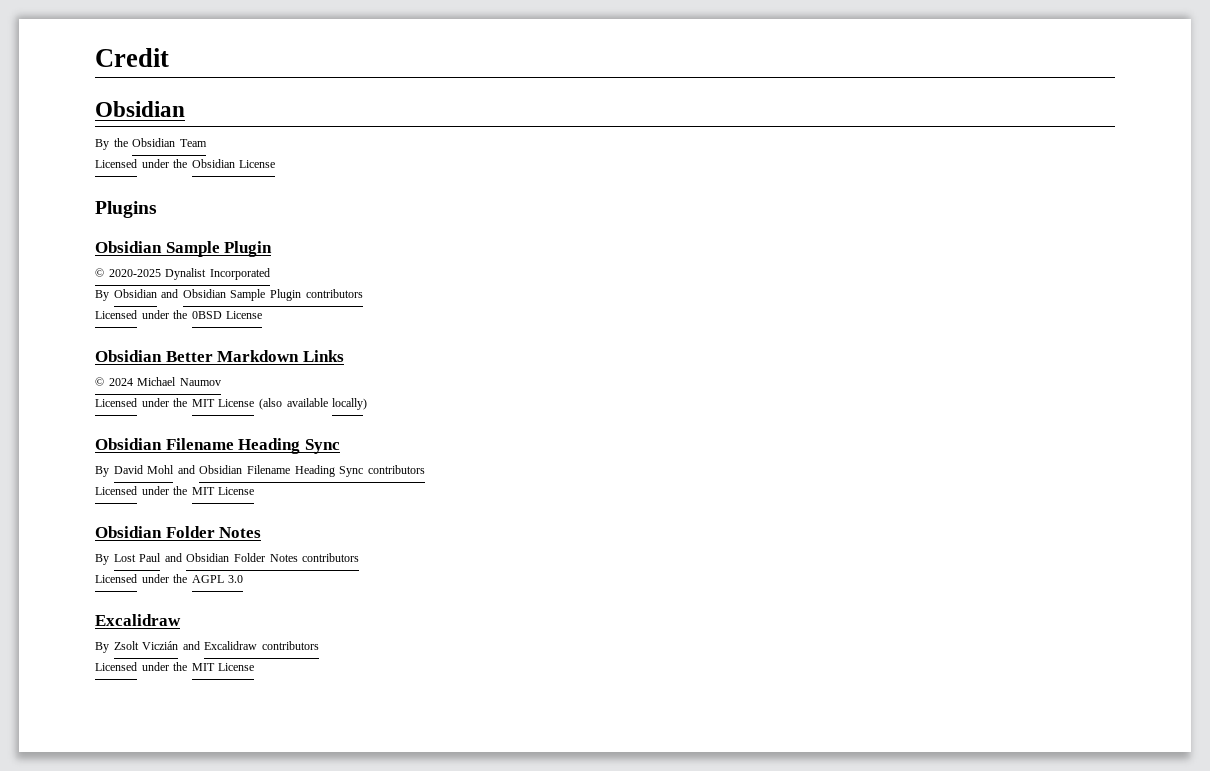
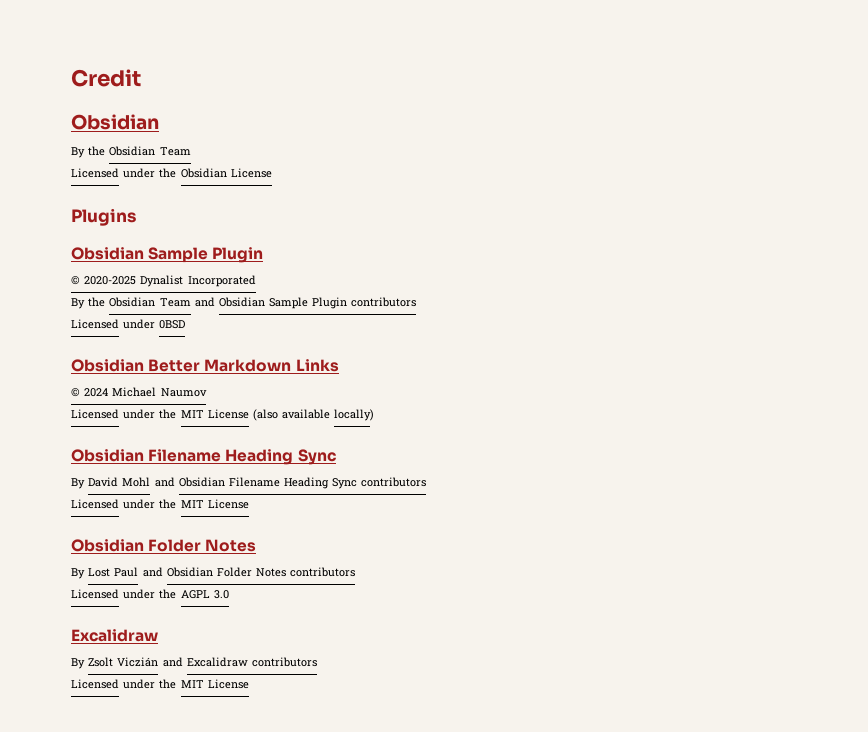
[113,289,157,298] Obsidian -> [88,297,191,307] the Obsidian Team
[173,310,188,319] the -> (156, 324) none
[226,311,263,319] License -> (186, 324) none

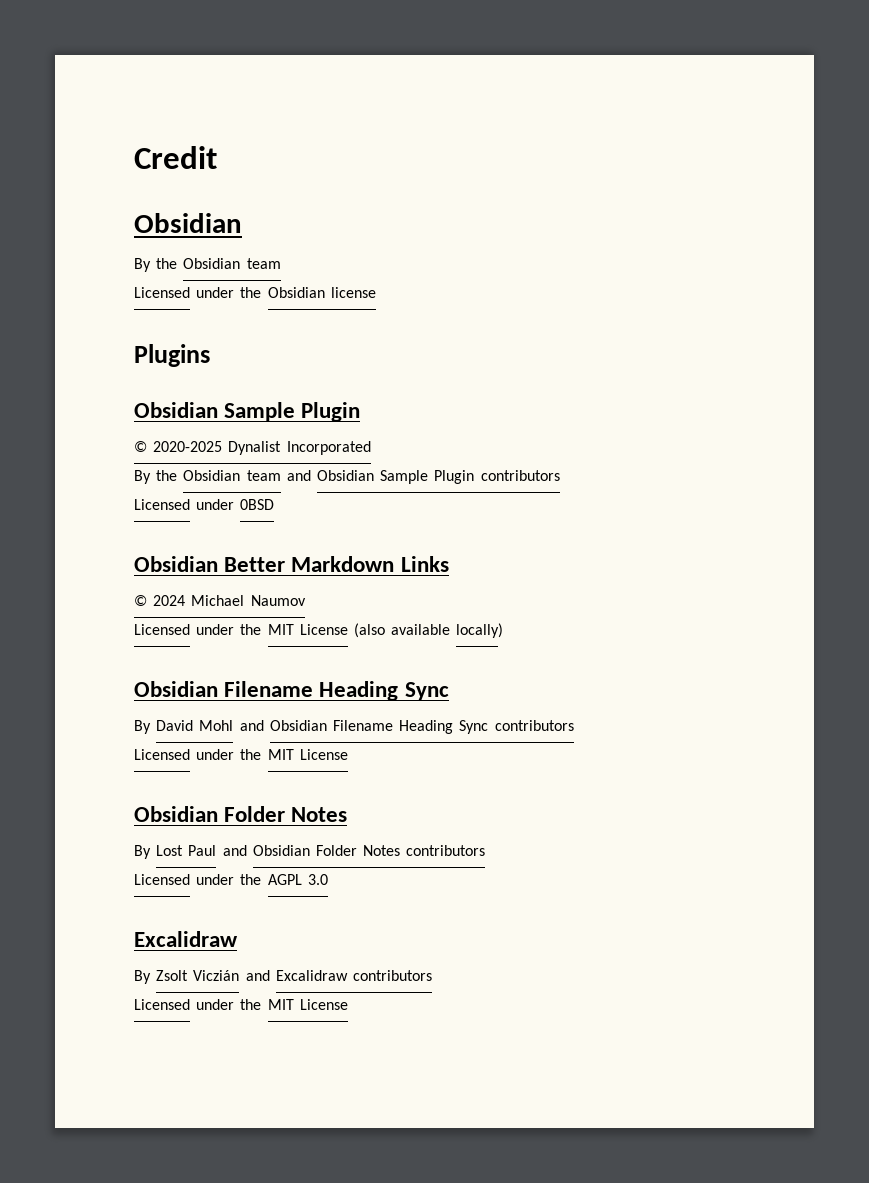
[159,147,191,156] Team -> [246,258,281,269] team
[230,168,272,178] License -> [330,287,376,298] license
[159,298,191,307] Team -> [246,470,281,481] team

